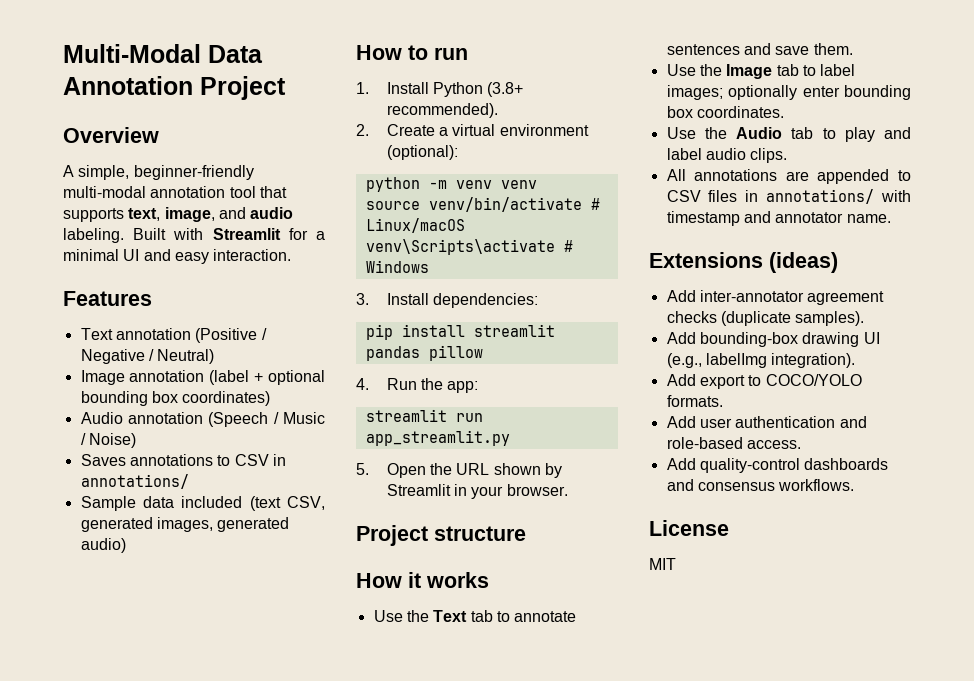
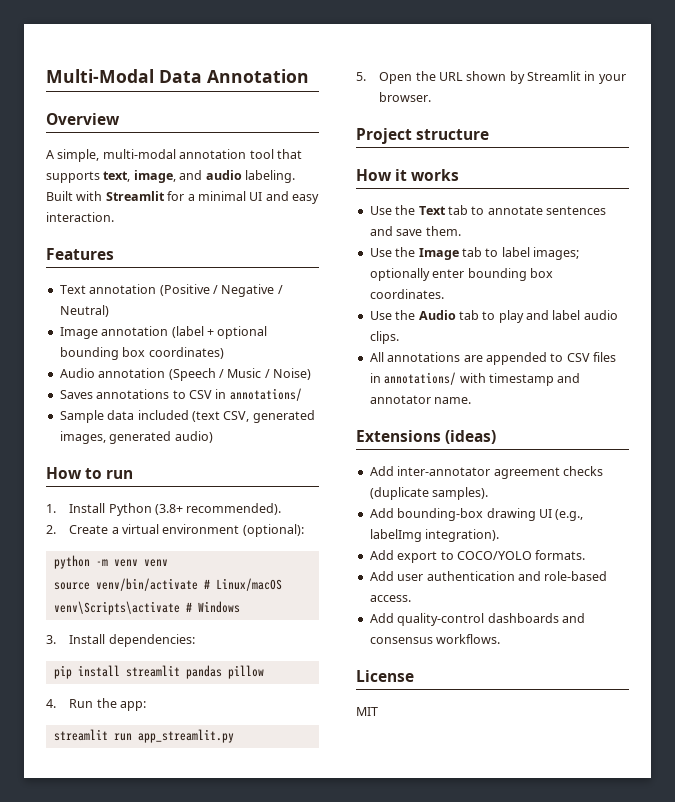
[200,76,286,100] Project -> (309, 76) none
[133,165,254,180] beginner-friendly -> (100, 155) none

